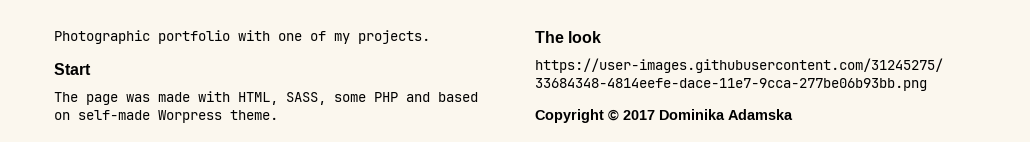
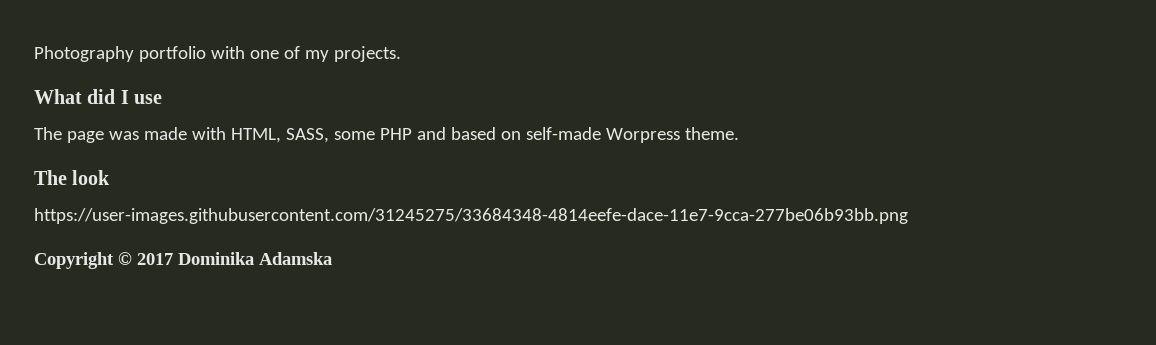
[54,30,150,44] Photographic -> [34,46,134,62] Photography
[54,63,91,75] Start -> [34,89,163,104] What did I use

